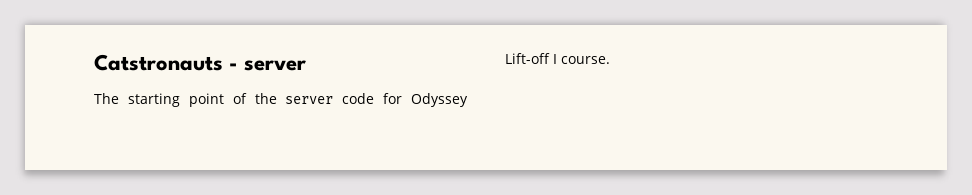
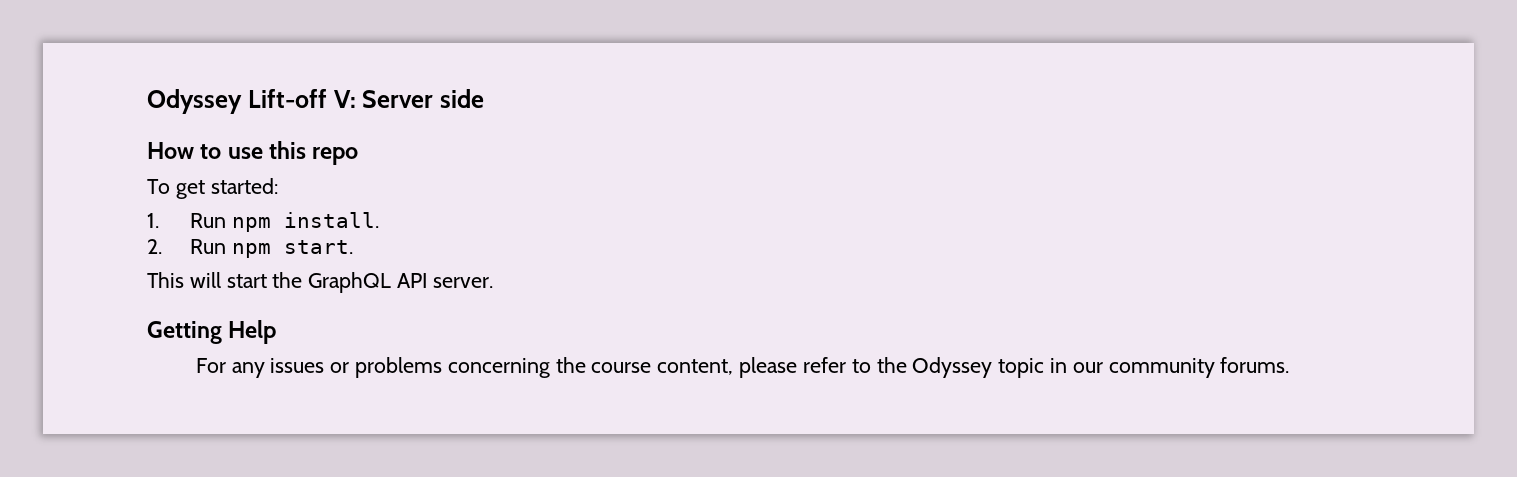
[94,54,307,71] [94,93,468,107] [505,53,610,64] Catstronauts - server // The starting point of the server code for Odyssey Lift-off I course. -> [147,89,484,114] [147,141,359,165] [147,178,278,199] [147,212,379,232] [147,239,353,258] [147,272,493,293] [147,320,277,344] [195,357,1290,378] Odyssey Lift-off V: Server side // How to use this repo // To get started: // 1. Run npm install. // 2. Run npm start. // This will start the GraphQL API server. // Getting Help // For any issues or problems concerning the course content, please refer to the Odyssey topic in our community forums.

